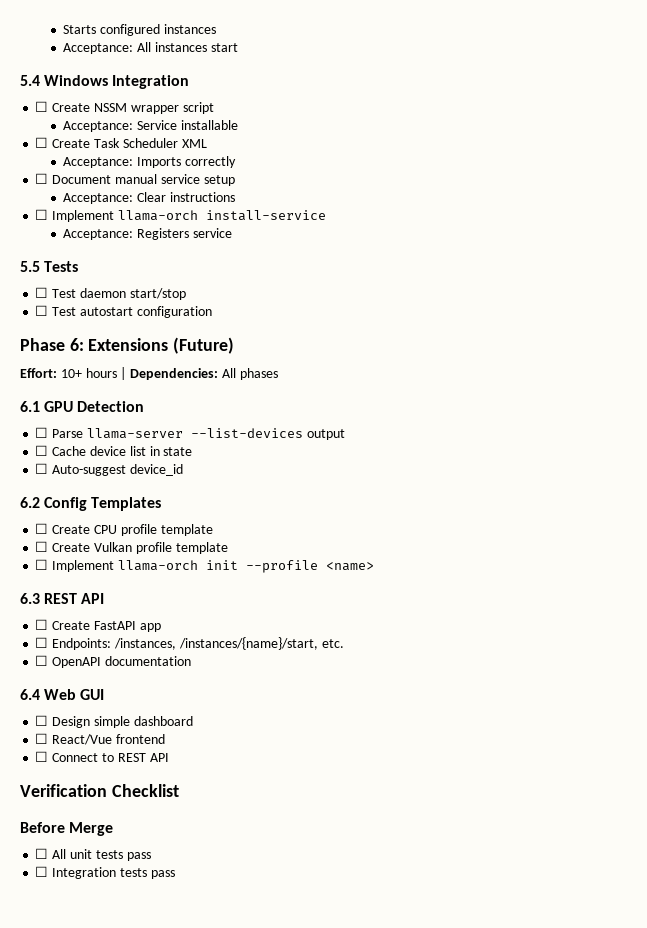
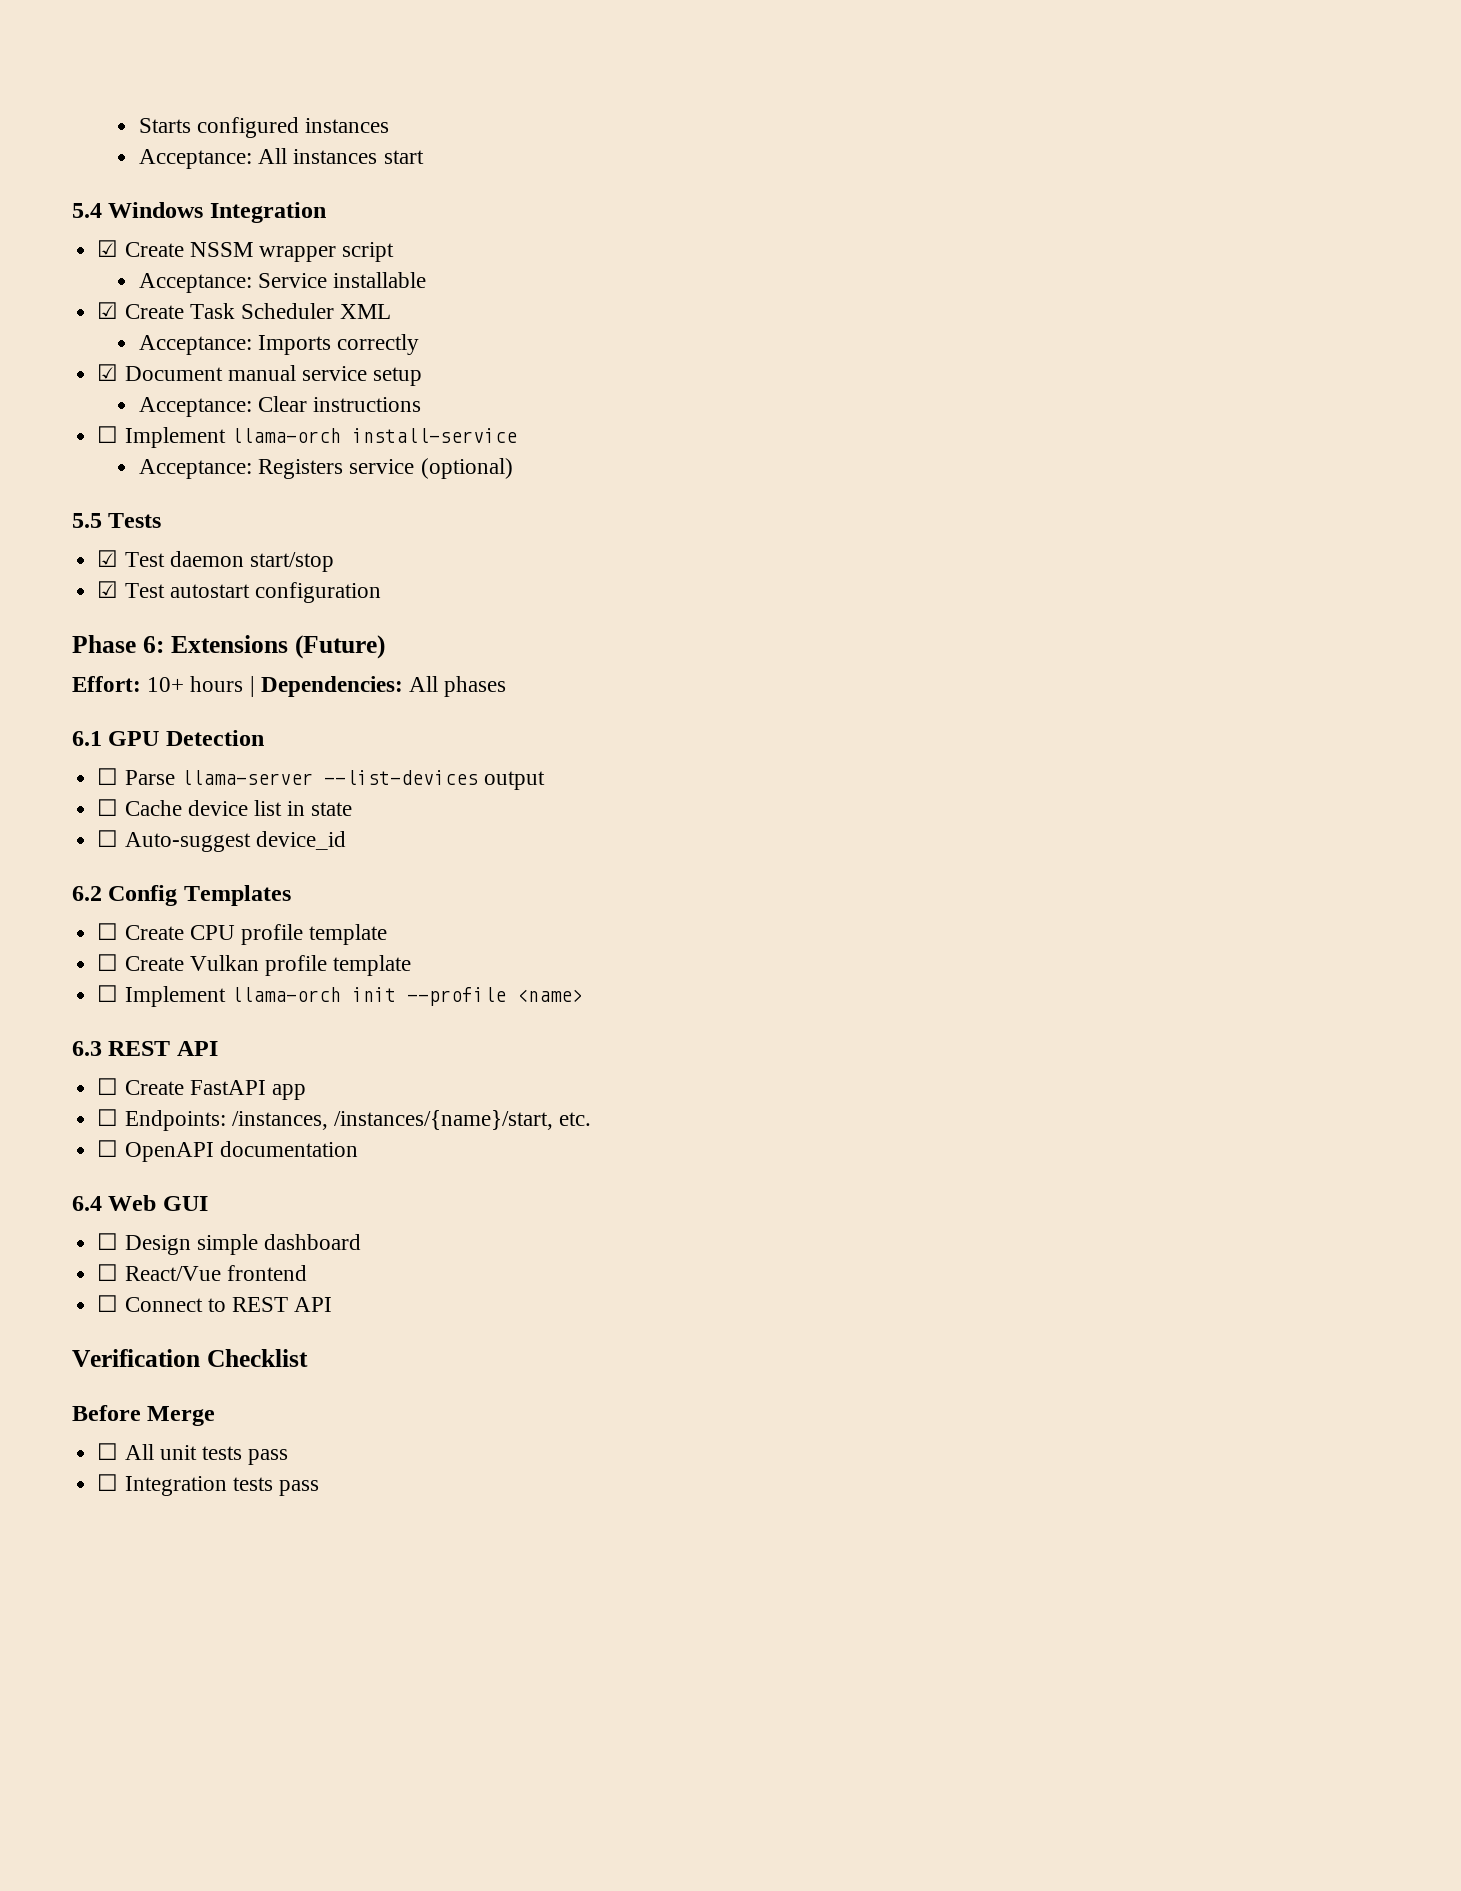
[35,101,49,112] ☐ -> [97,240,119,257] ☑
[35,137,49,148] ☐ -> [97,302,119,319] ☑
[35,173,49,184] ☐ -> [97,364,119,381] ☑
(232, 233) none -> [420,458,513,479] (optional)
[35,287,49,298] ☐ -> [97,550,119,567] ☑
[35,305,49,316] ☐ -> [97,581,119,598] ☑

